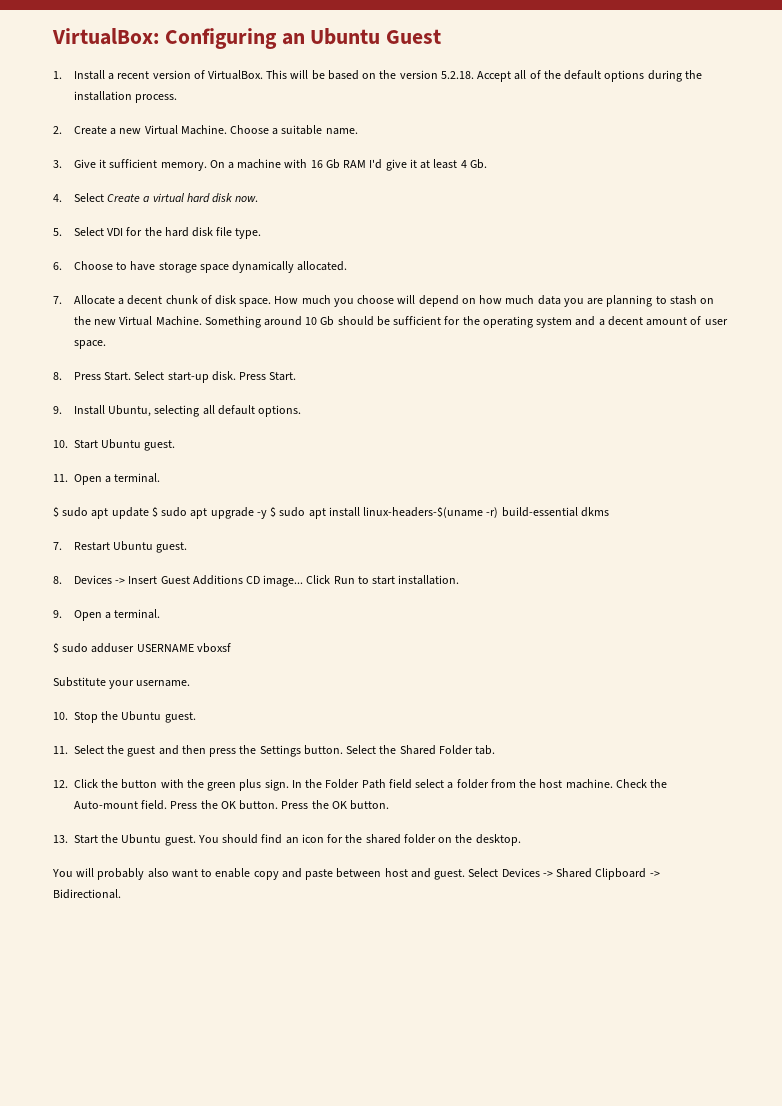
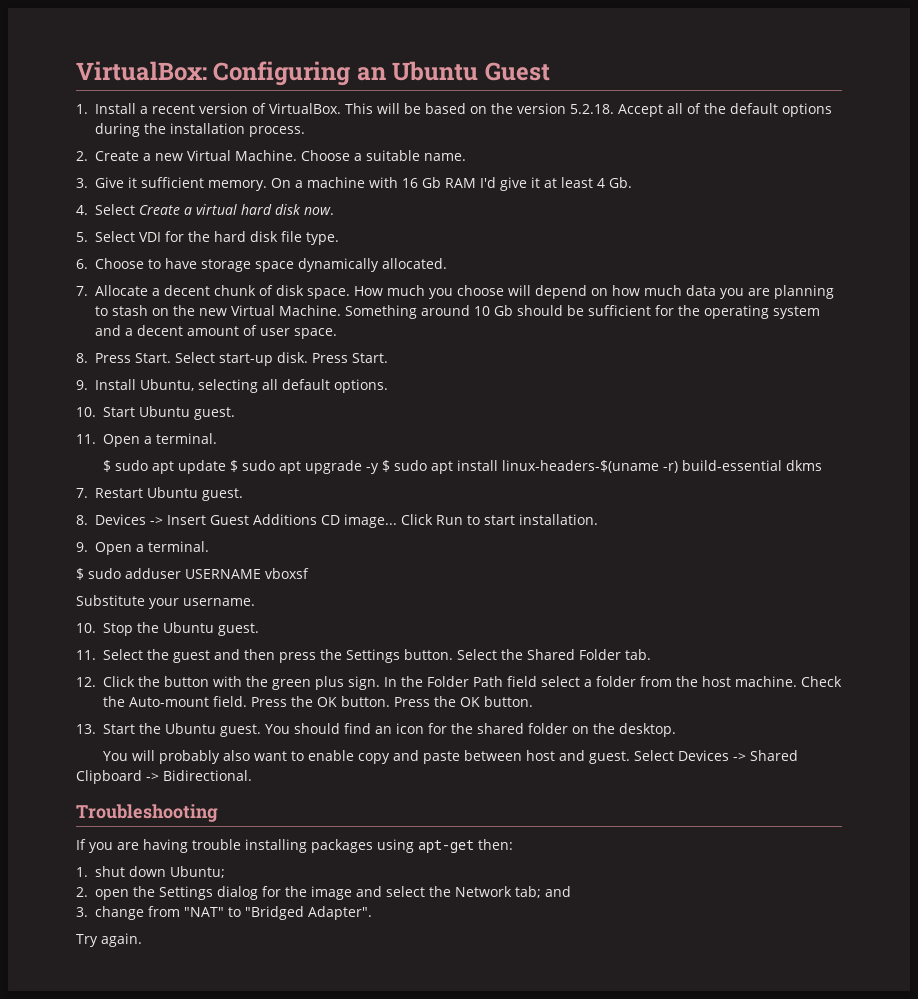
(121, 894) none -> [76,804,218,822] [76,839,513,853] [76,866,225,878] [76,886,571,900] [76,906,372,920] [76,933,142,947] // Troubleshooting // If you are having trouble installing packages using apt-get then: // 1. shut down Ubuntu; // 2. open the Settings dialog for the image and select the Network tab; and // 3. change from "NAT" to "Bridged Adapter". // Try again.

